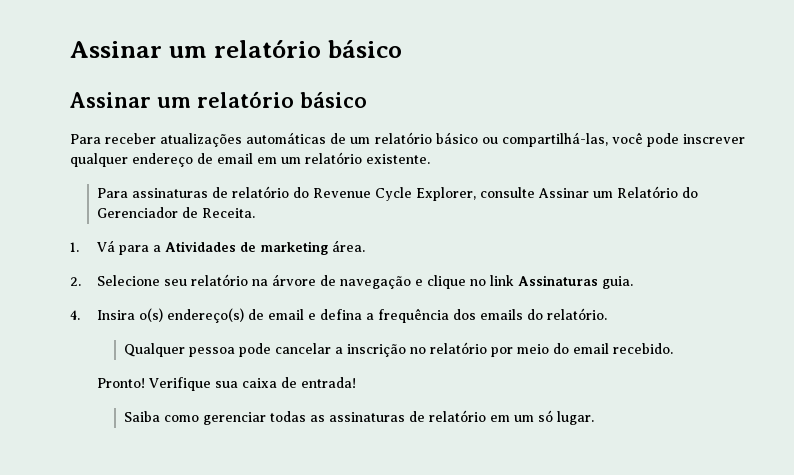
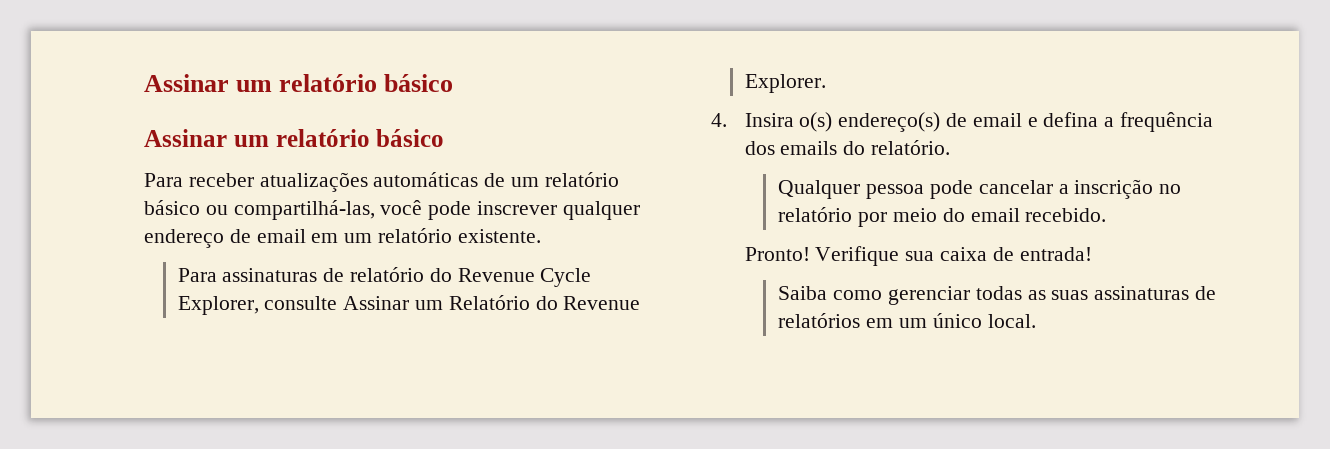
[96,207,255,218] [70,240,365,255] [70,274,633,289] Gerenciador de Receita. // 1. Vá para a Atividades de marketing área. // 2. Selecione seu relatório na árvore de navegação e clique no link Assinaturas guia. -> [563,296,641,310] [744,74,826,93] Revenue Explorer.
[328,410,594,425] assinaturas de relatório em um só lugar. -> [1051,286,1216,300] [778,313,1036,328] suas assinaturas de relatórios em um único local.

